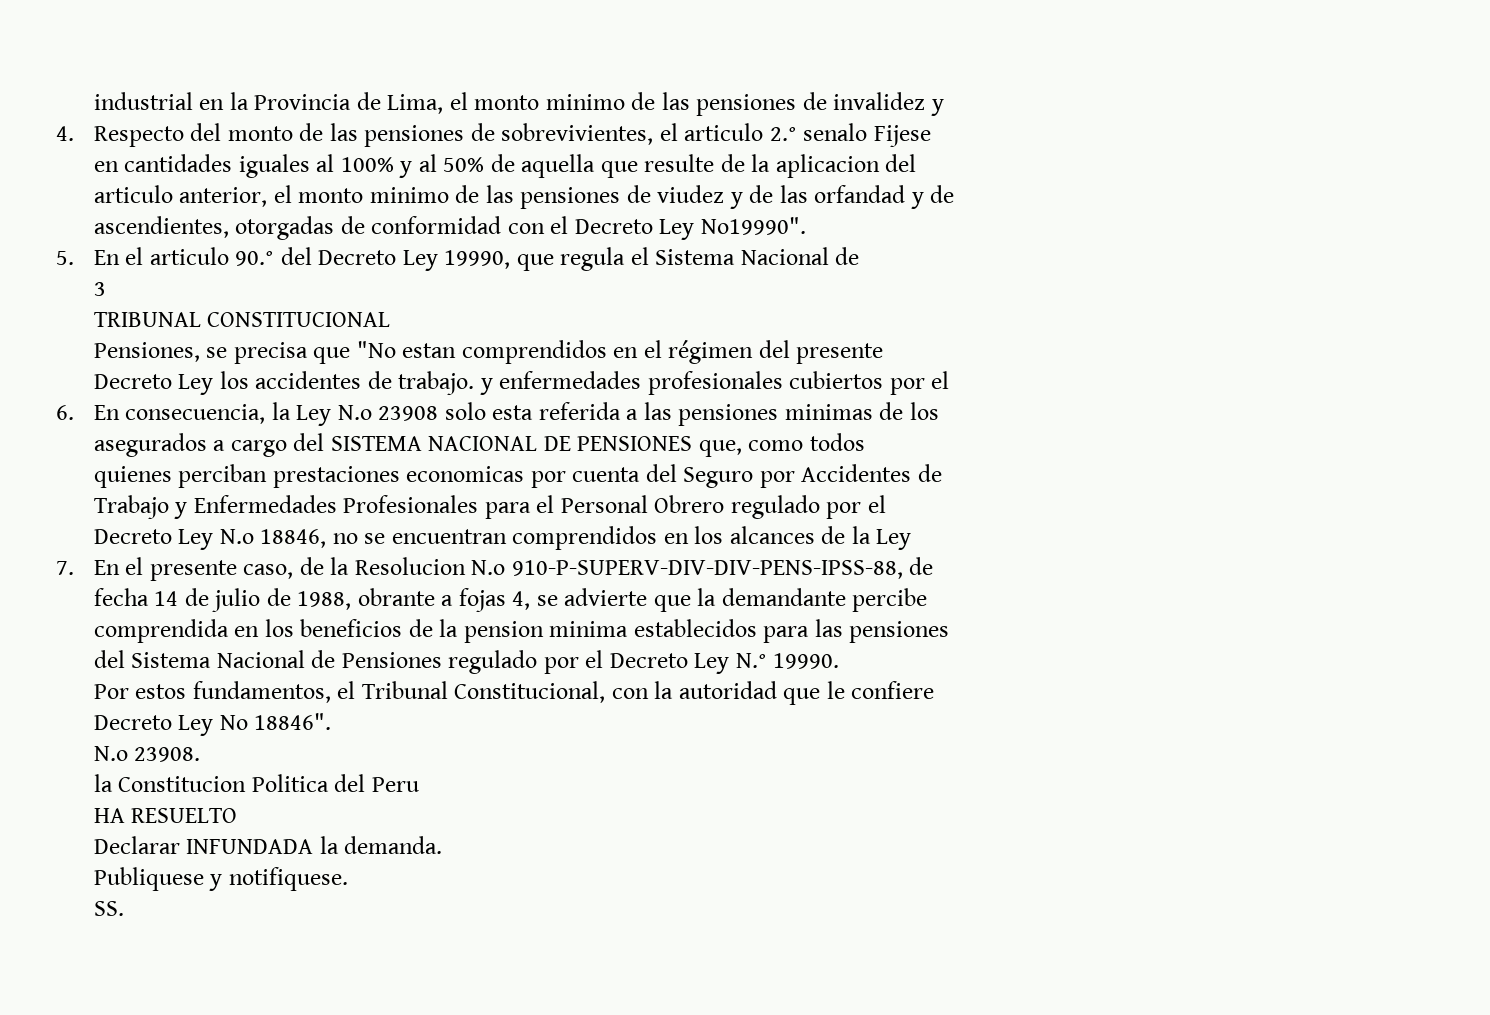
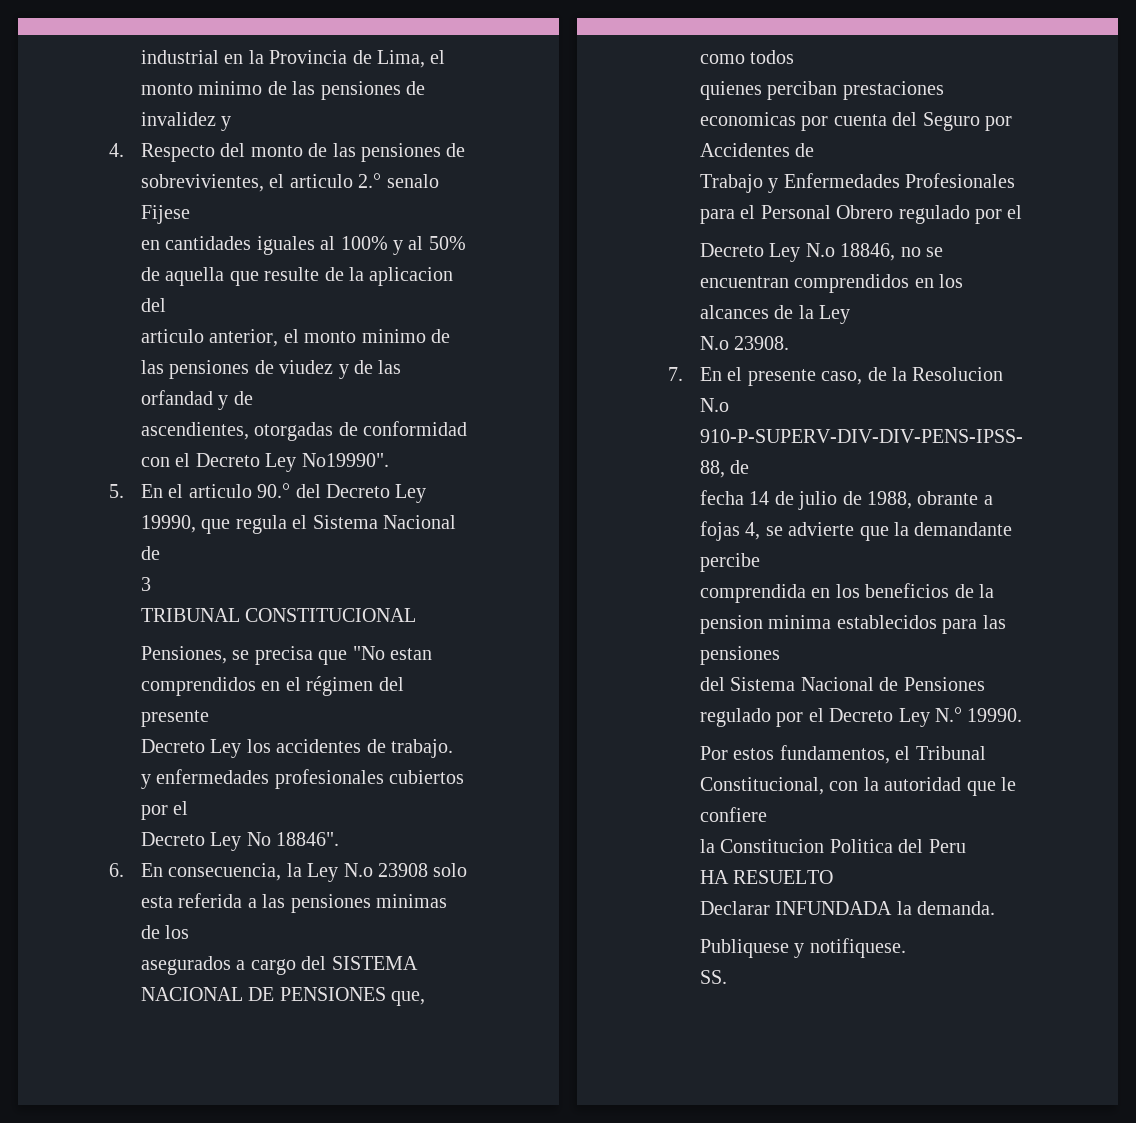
(950, 380) none -> [141,832,340,851] // Decreto Ley No 18846".
(912, 539) none -> [700,336,790,350] // N.o 23908.
[93,713,332,736] [93,746,201,762] // Decreto Ley No 18846". // N.o 23908. -> (768, 814) none

